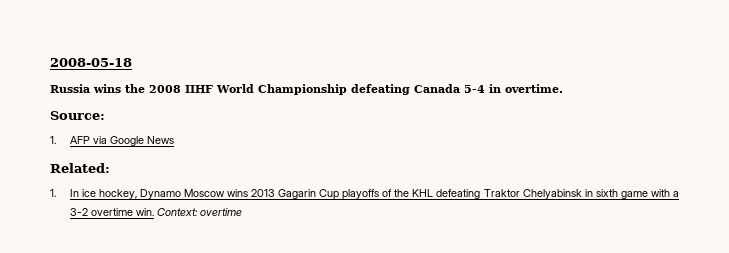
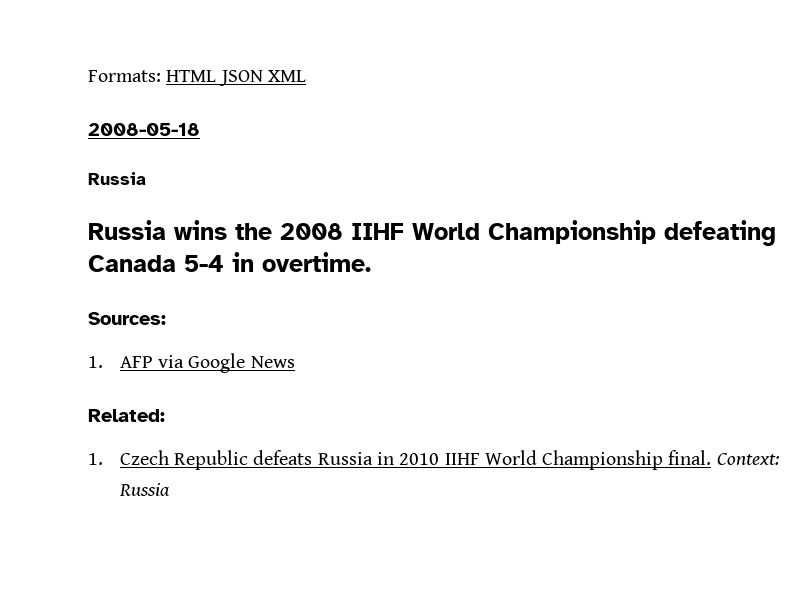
(50, 62) none -> [88,70,306,86] Formats: HTML JSON XML //
(90, 88) none -> [88,220,166,240] // Russia
[50,111,105,120] Source: -> [88,312,166,325] Sources:
[69,189,679,200] [69,208,242,216] In ice hockey, Dynamo Moscow wins 2013 Gagarin Cup playoffs of the KHL defeating Traktor Chelyabinsk in sixth game with a 3-2 overtime win. Context: overtime -> [119,450,779,470] [118,483,170,496] Czech Republic defeats Russia in 2010 IIHF World Championship final. Context: Russia

